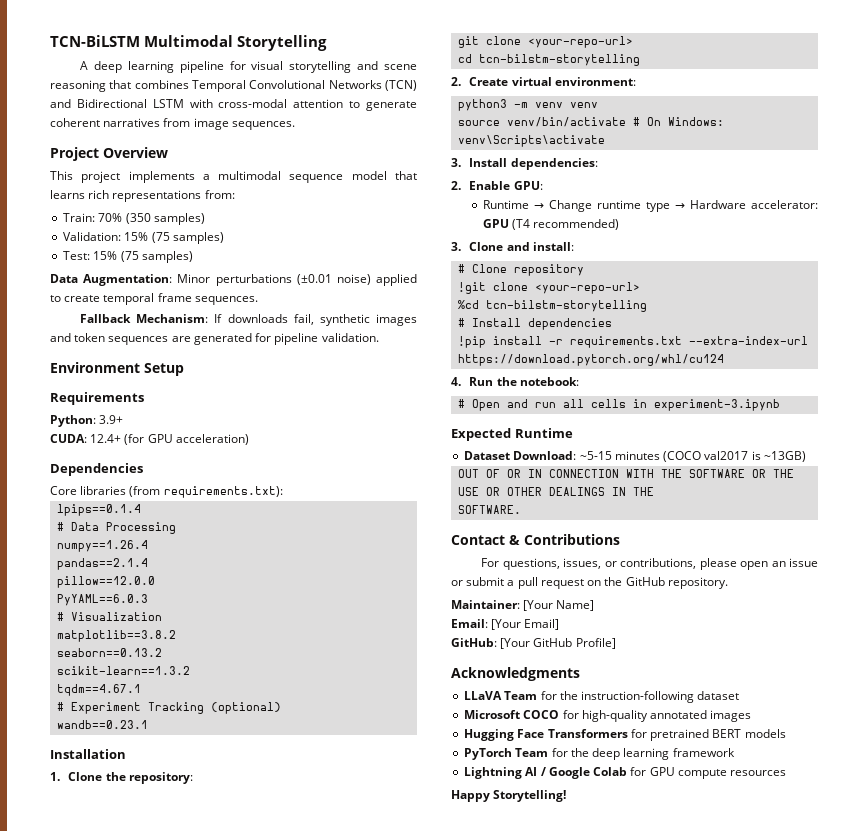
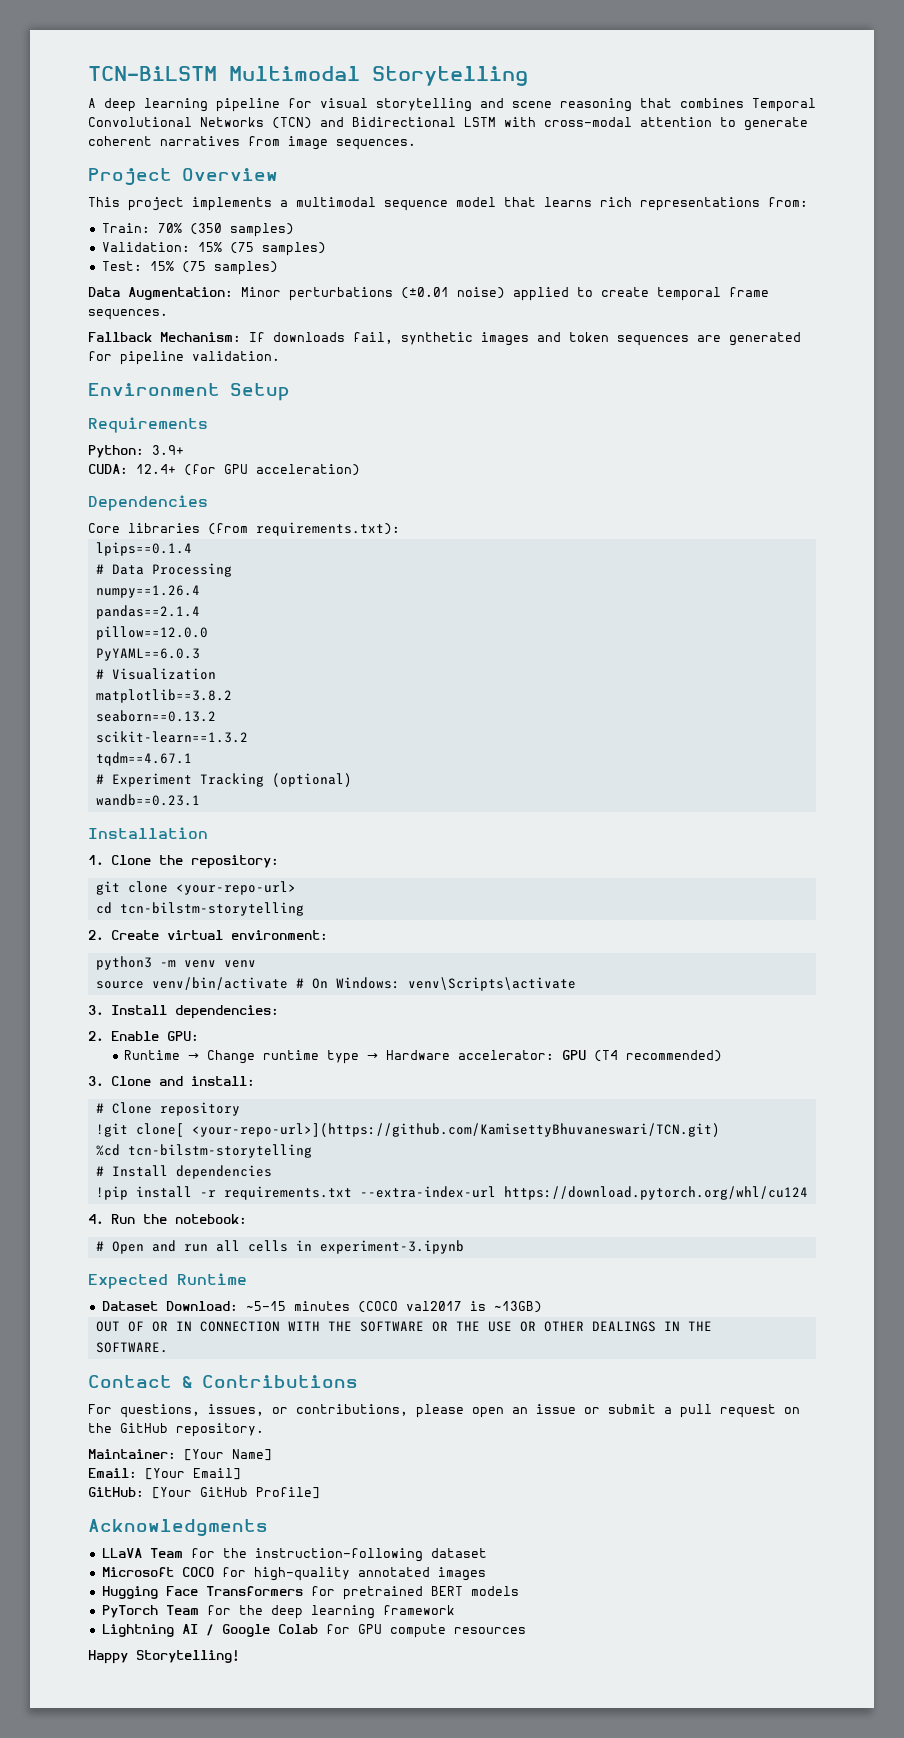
[493,282,641,294] clone <your-repo-url> -> [135,1123,720,1137] clone[ <your-repo-url>](https://github.com/KamisettyBhuvaneswari/TCN.git)

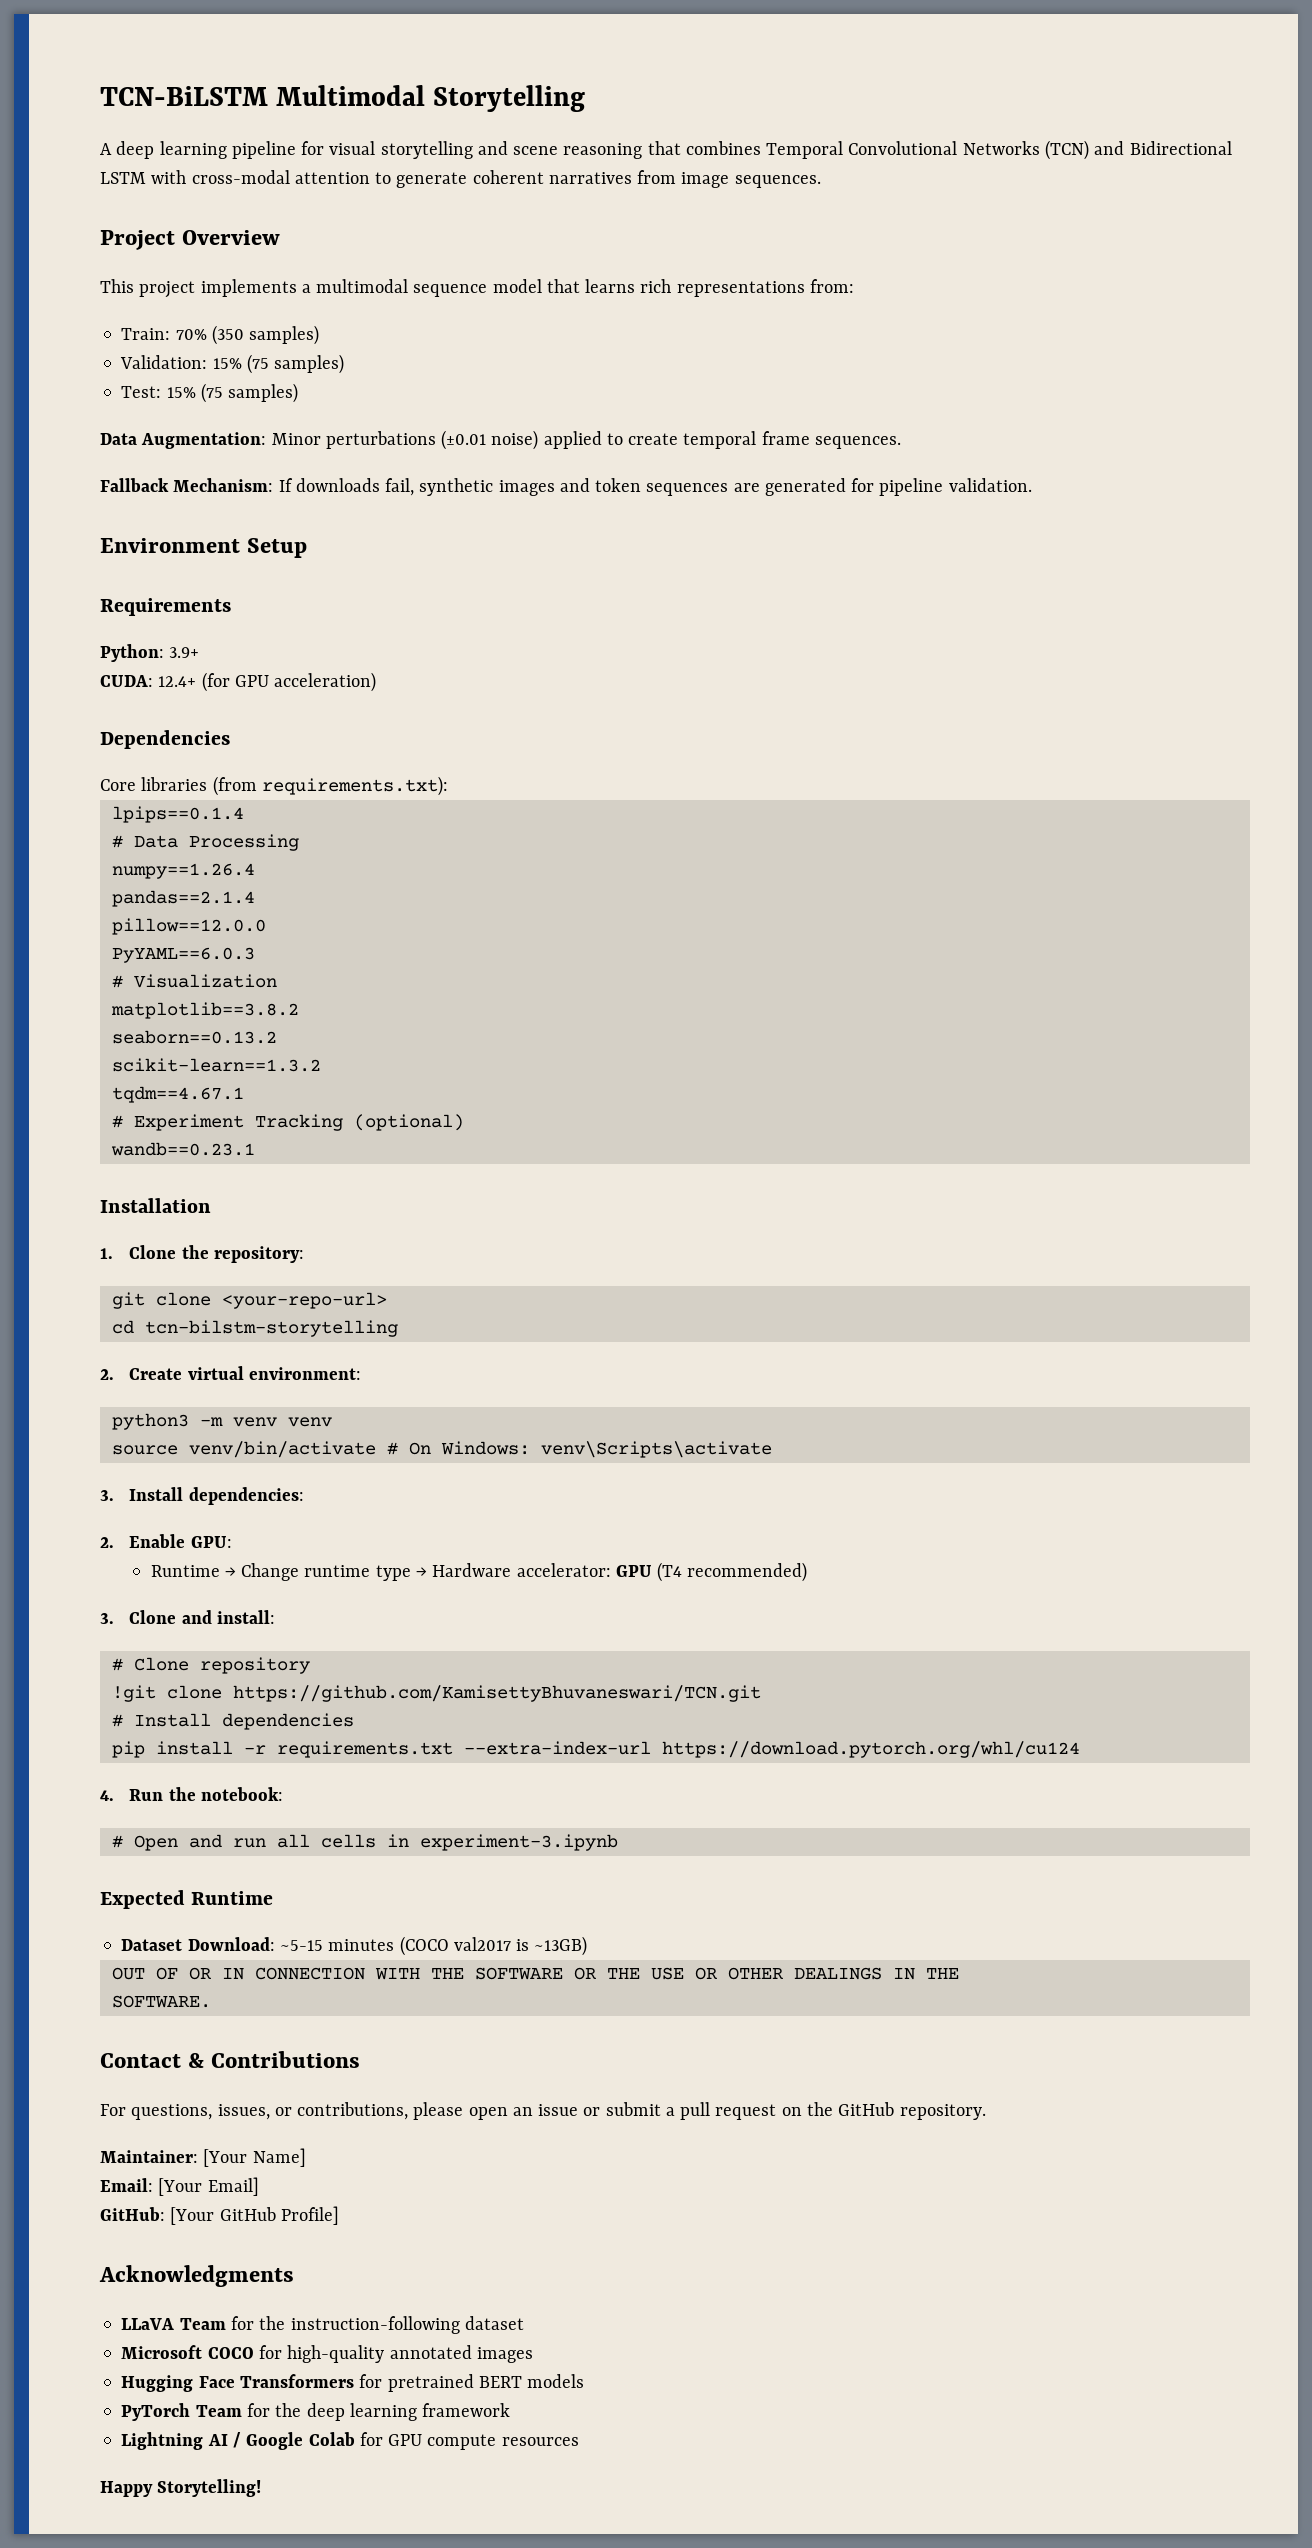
[135,1123,720,1137] [95,1144,312,1158] clone[ <your-repo-url>](https://github.com/KamisettyBhuvaneswari/TCN.git) // %cd tcn-bilstm-storytelling -> [166,1685,761,1702] clone https://github.com/KamisettyBhuvaneswari/TCN.git
[95,1186,128,1200] !pip -> [111,1741,145,1758] pip

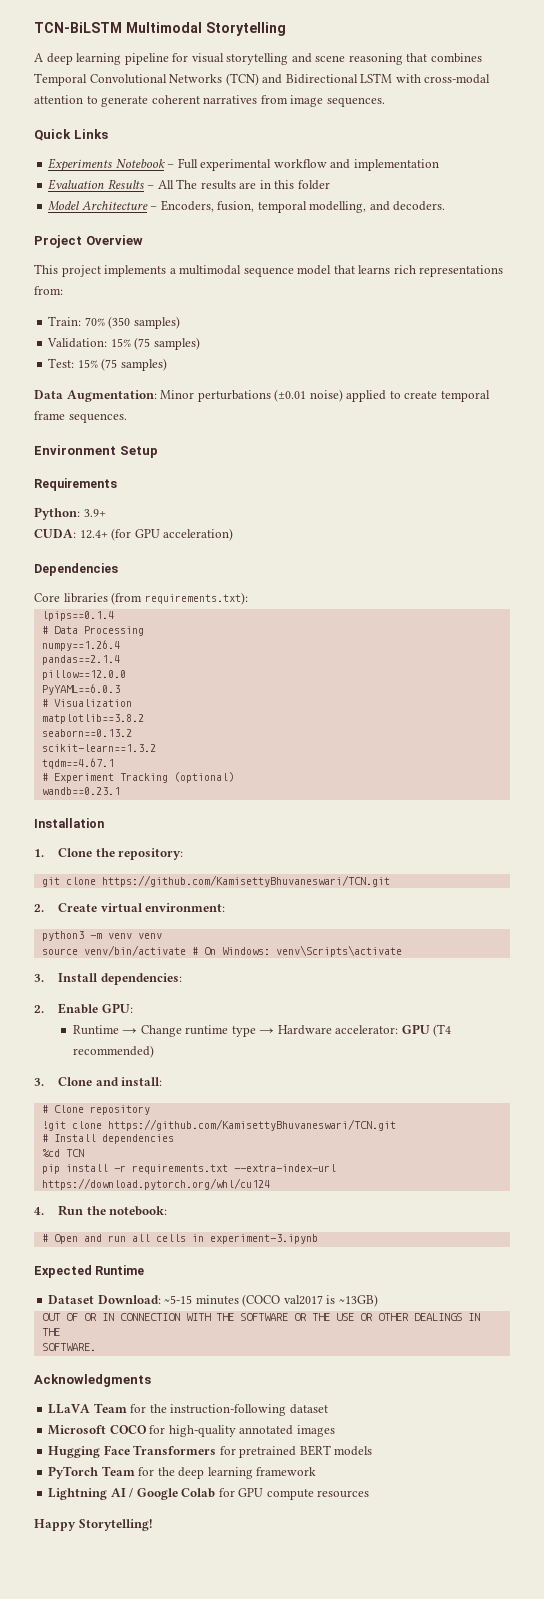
(821, 181) none -> [34,129,108,141] [48,158,439,172] [48,179,330,190] [48,200,446,213] // Quick Links // Experiments Notebook – Full experimental workflow and implementation // Evaluation Results – All The results are in this folder // Model Architecture – Encoders, fusion, temporal modelling, and decoders.
[100,478,1032,496] // Fallback Mechanism: If downloads fail, synthetic images and token sequences are generated for pipeline validation. -> (127, 418) none
[221,1292,387,1309] [111,1320,398,1337] <your-repo-url> // cd tcn-bilstm-storytelling -> [101,875,390,887] https://github.com/KamisettyBhuvaneswari/TCN.git
(354, 1721) none -> [41,1149,84,1157] // %cd TCN
[100,2051,361,2068] [100,2102,986,2120] [100,2148,306,2167] [100,2177,259,2196] [100,2206,339,2225] // Contact & Contributions // For questions, issues, or contributions, please open an issue or submit a pull request on the GitHub repository. // Maintainer: [Your Name] // Email: [Your Email] // GitHub: [Your GitHub Profile] -> (96, 1347) none

